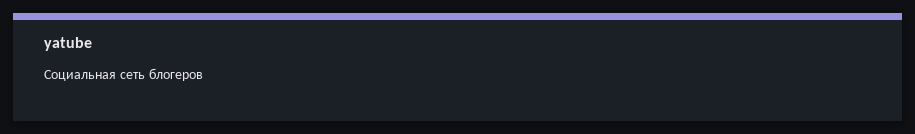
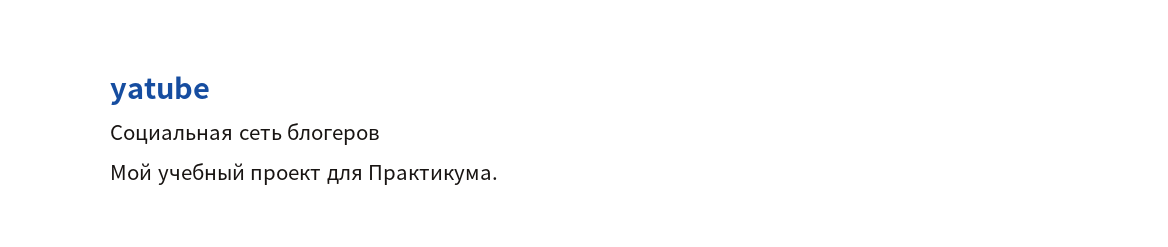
(203, 74) none -> [110,163,499,185] // Мой учебный проект для Практикума.

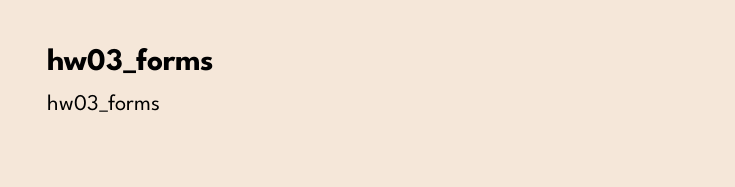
[110,76,210,105] [110,123,381,145] [110,163,499,185] yatube // Социальная сеть блогеров // Мой учебный проект для Практикума. -> [47,47,214,74] [47,94,160,112] hw03_forms // hw03_forms

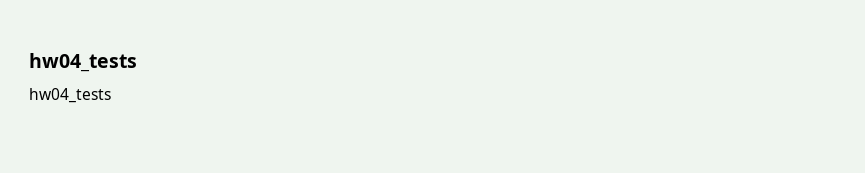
[47,47,214,74] [47,94,160,112] hw03_forms // hw03_forms -> [29,53,137,72] [29,88,111,103] hw04_tests // hw04_tests

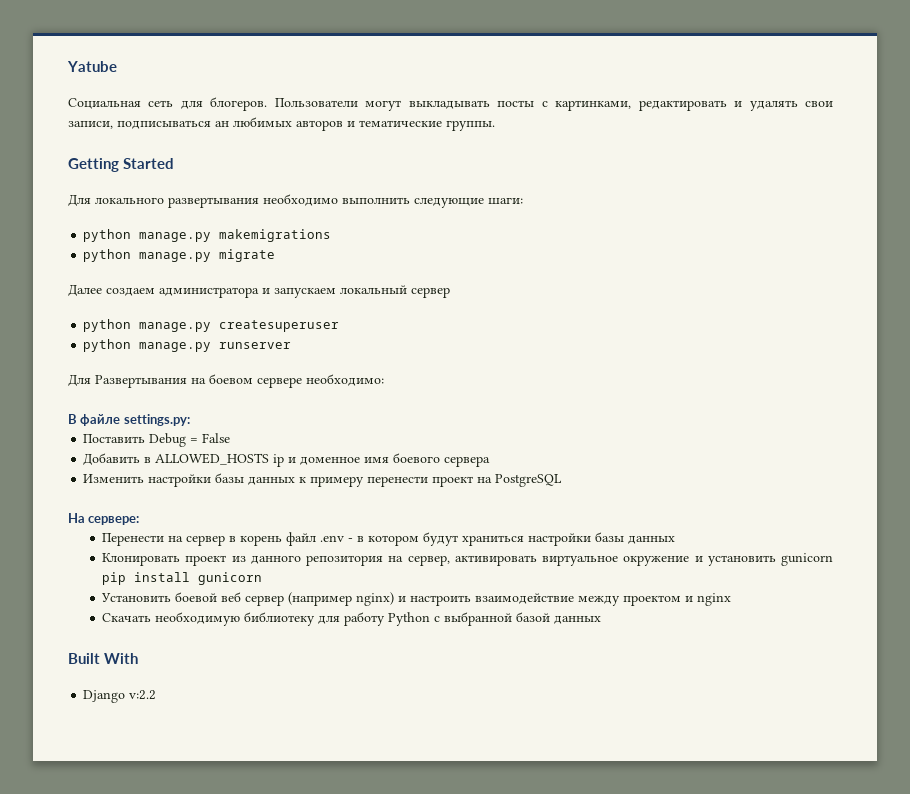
[29,53,137,72] [29,88,111,103] hw04_tests // hw04_tests -> [67,61,117,72] [68,97,833,111] [68,117,495,131] [68,158,174,172] [68,194,523,208] [83,229,332,242] [83,249,276,262] [68,284,450,298] [83,319,340,332] [83,339,292,352] [68,374,384,388] [68,414,190,426] [83,433,231,447] [83,453,491,467] [83,473,563,487] [68,513,140,525] [102,532,676,546] [102,553,834,566] [102,572,263,585] [101,592,732,606] [102,612,602,626] [68,653,138,664] [83,690,157,703] Yatube // Социальная сеть для блогеров. Пользователи могут выкладывать посты с картинками, редактировать и удалять свои записи, подписываться ан любимых авторов и тематические группы. // Getting Started // Для локального развертывания необходимо выполнить следующие шаги: // python manage.py makemigrations // python manage.py migrate // Далее создаем администратора и запускаем локальный сервер // python manage.py createsuperuser // python manage.py runserver // Для Развертывания на боевом сервере необходимо: // В файле settings.py: // Поставить Debug = False // Добавить в ALLOWED_HOSTS ip и доменное имя боевого сервера // Изменить настройки базы данных к примеру перенести проект на PostgreSQL // На сервере: // Перенести на сервер в корень файл .env - в котором будут храниться настройки базы данных // Клонировать проект из данного репозитория на сервер, активировать виртуальное окружение и установить gunicorn pip install gunicorn // Установить боевой веб сервер (например nginx) и настроить взаимодействие между проектом и nginx // Скачать необходимую библиотеку для работу Python с выбранной базой данных // Built With // Django v:2.2

